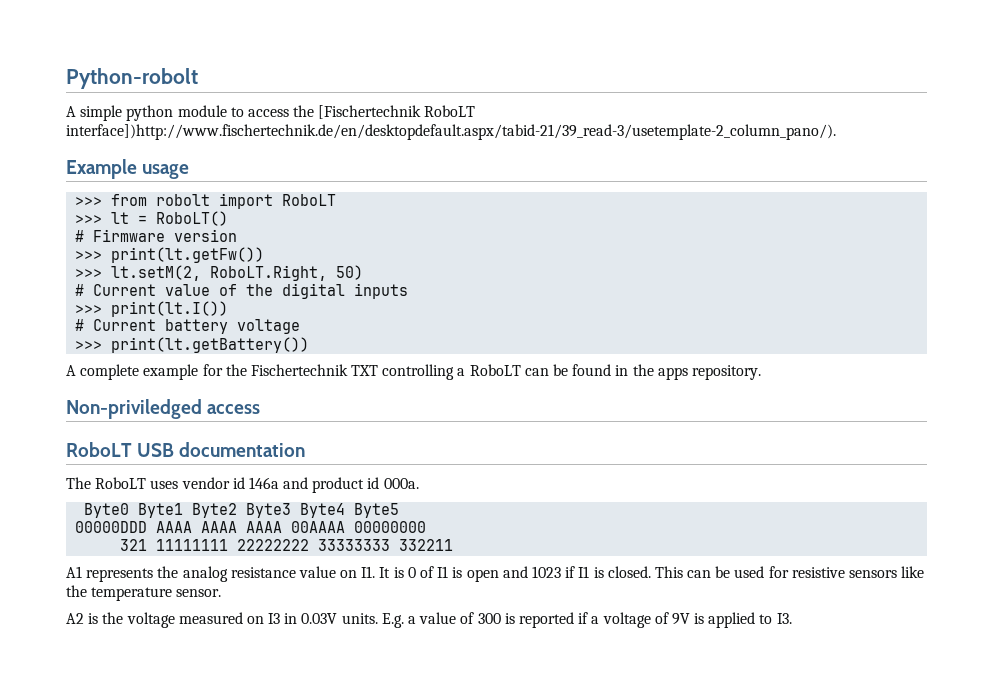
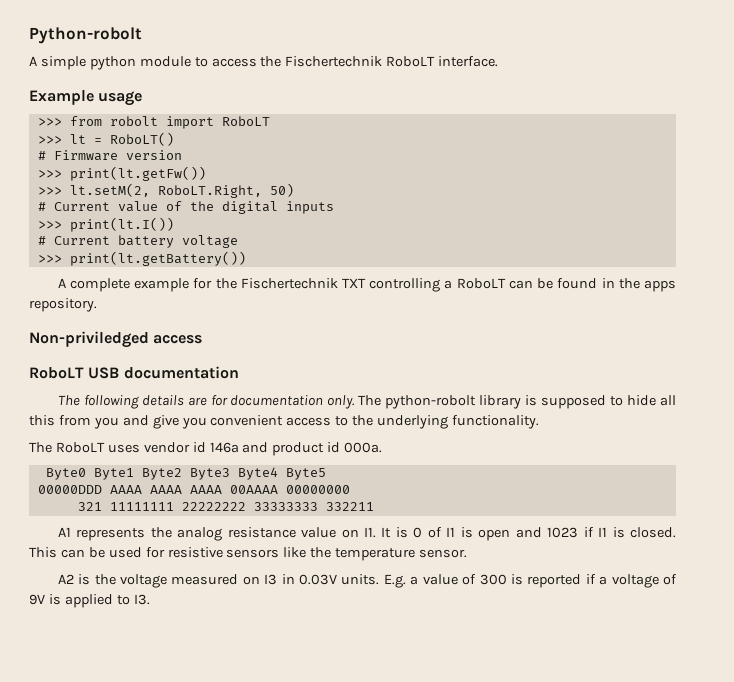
[318,105,476,119] [66,124,836,140] [Fischertechnik RoboLT interface])http://www.fischertechnik.de/en/desktopdefault.aspx/tabid-21/39_read-3/usetemplate-2_column_pano/). -> [285,56,499,67] Fischertechnik RoboLT interface.
(306, 449) none -> [57,395,677,409] [29,415,540,429] // The following details are for documentation only. The python-robolt library is supposed to hide all this from you and give you convenient access to the underlying functionality.

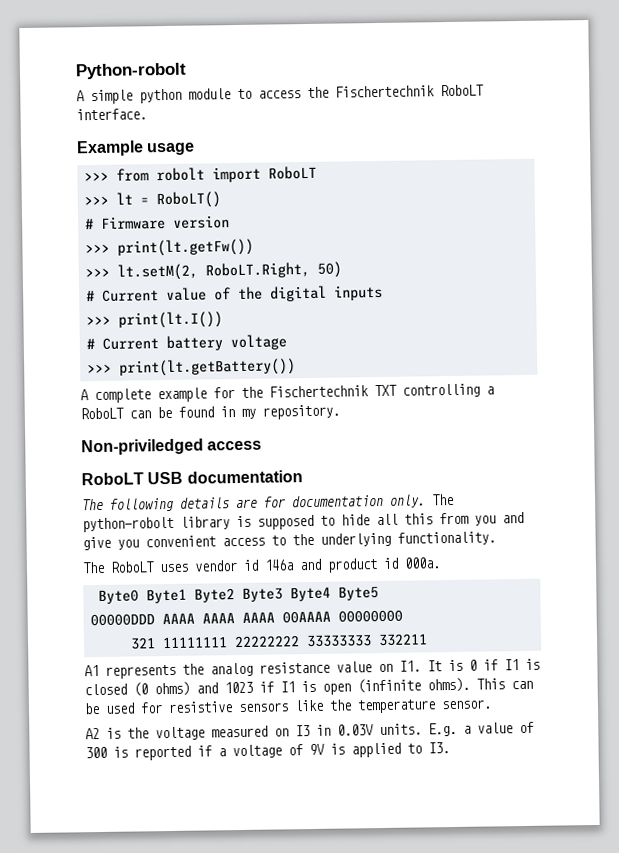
[618,278,676,292] the apps -> [241,408,256,419] my
[427,527,511,541] of I1 is open -> [483,658,540,671] [84,681,190,697] if I1 is closed (0 ohms)
[630,527,677,538] closed. -> [322,677,470,695] open (infinite ohms).

